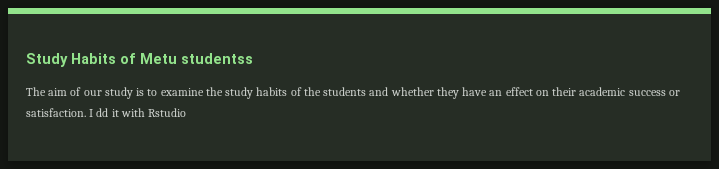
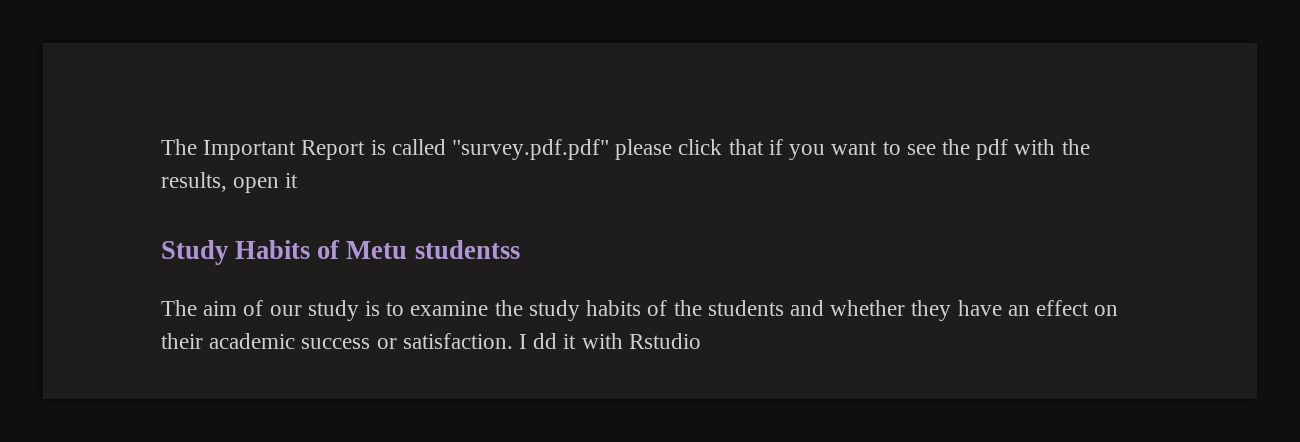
(26, 60) none -> [161,139,1090,160] [161,172,299,193] The Important Report is called "survey.pdf.pdf" please click that if you want to see the pdf with the results, open it //

